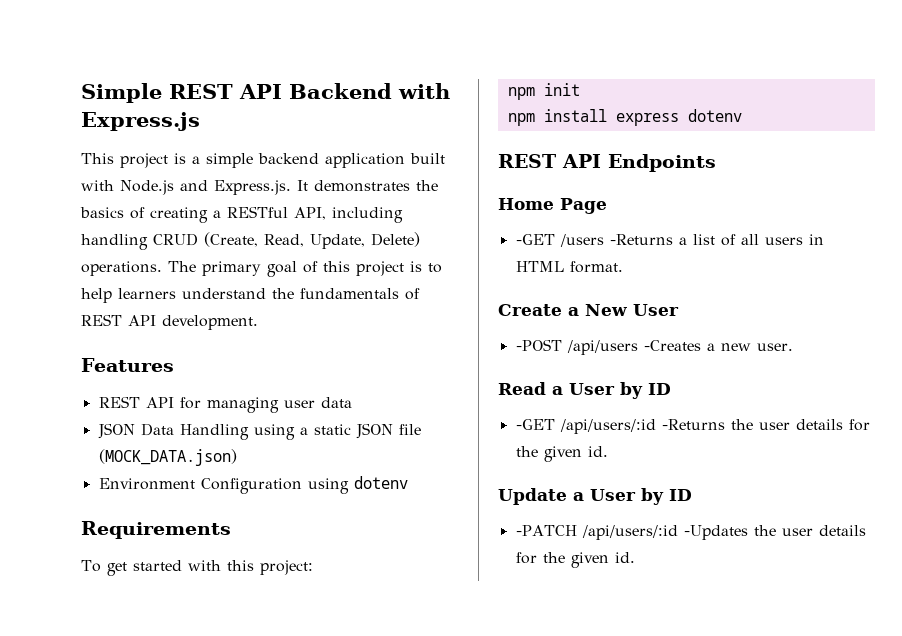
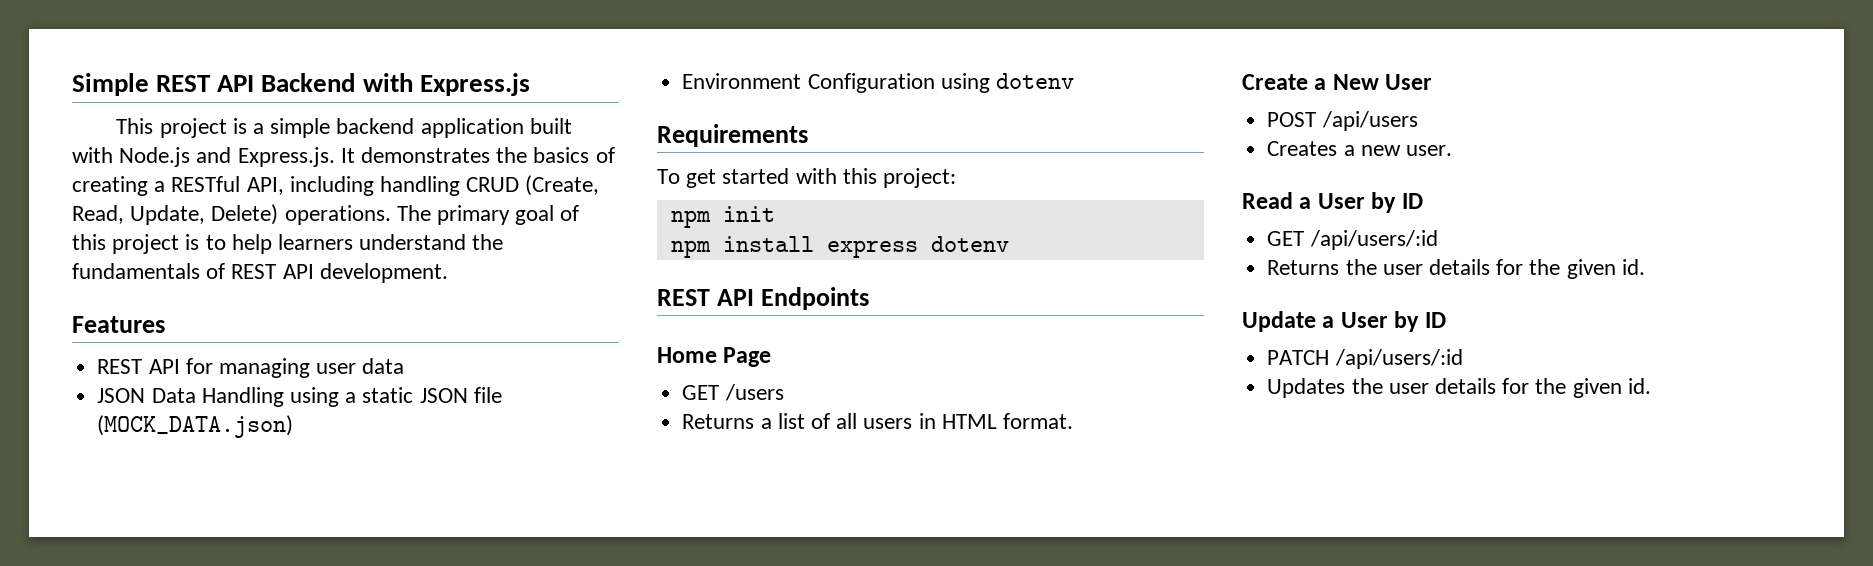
[515,234,555,245] -GET -> [682,385,720,400] GET
[609,234,673,245] -Returns -> [682,414,755,429] // Returns
[515,339,562,351] -POST -> [1267,112,1317,127] POST
[643,340,701,351] -Creates -> [1267,141,1338,156] // Creates
[515,419,725,434] -GET /api/users/:id -Returns -> [1267,230,1438,250] [1267,260,1340,275] GET /api/users/:id // Returns
[515,525,748,540] -PATCH /api/users/:id -Updates -> [1267,349,1463,369] [1267,378,1346,398] PATCH /api/users/:id // Updates

